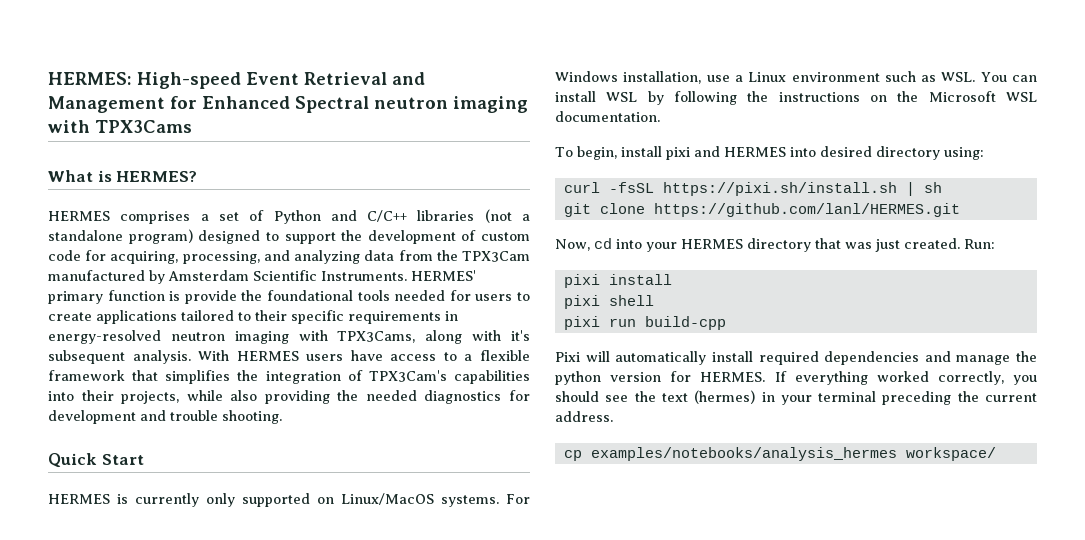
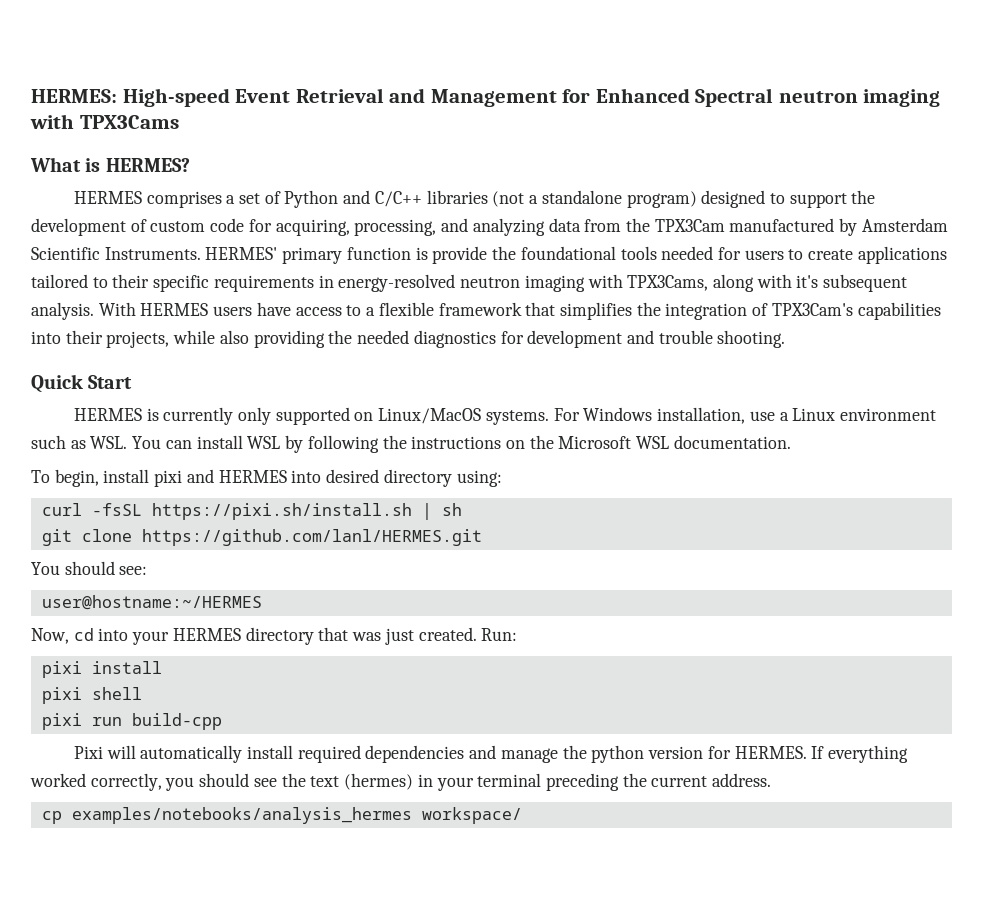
(960, 210) none -> [31,561,148,575] [41,595,262,610] // You should see: // user@hostname:~/HERMES

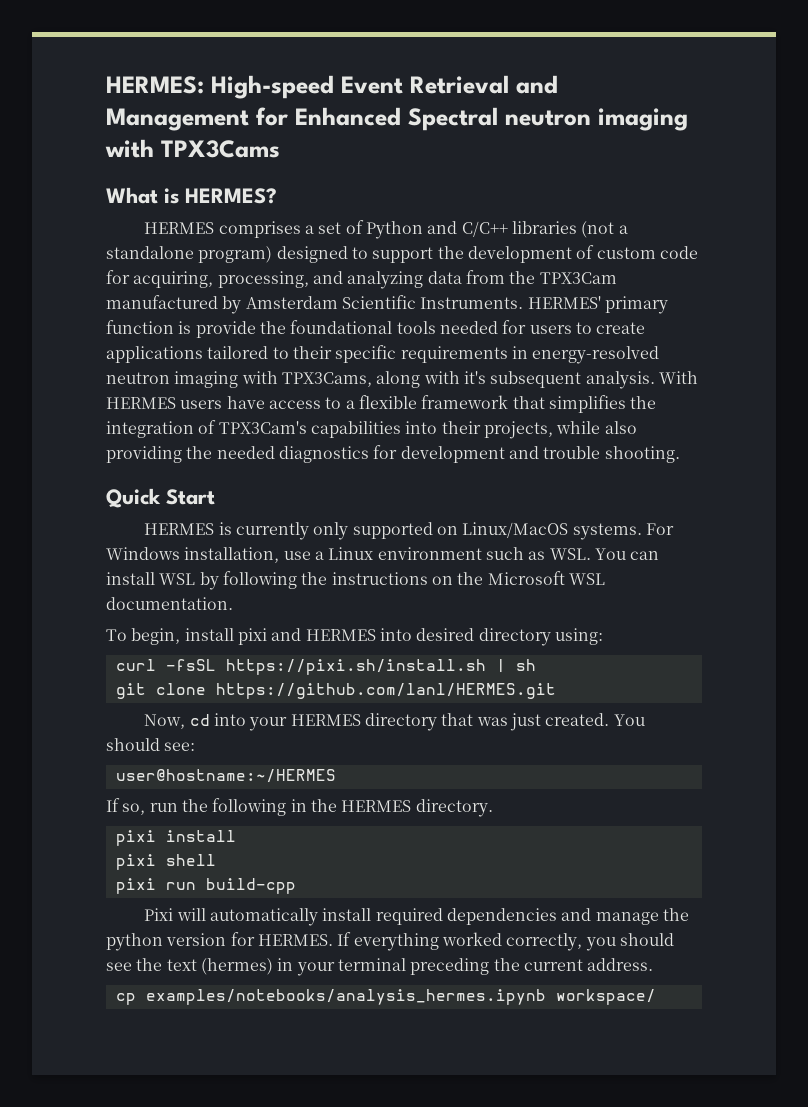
[31,561,148,575] [41,595,262,610] // You should see: // user@hostname:~/HERMES -> (556, 691) none
[481,628,518,641] Run: -> [613,714,645,726] [106,738,196,751] [115,769,336,783] [106,798,493,817] You should see: // user@hostname:~/HERMES // If so, run the following in the HERMES directory.
[71,807,412,824] examples/notebooks/analysis_hermes -> [145,989,546,1005] examples/notebooks/analysis_hermes.ipynb

